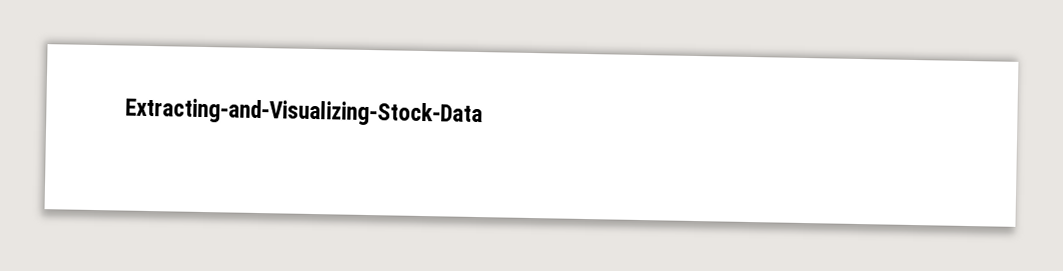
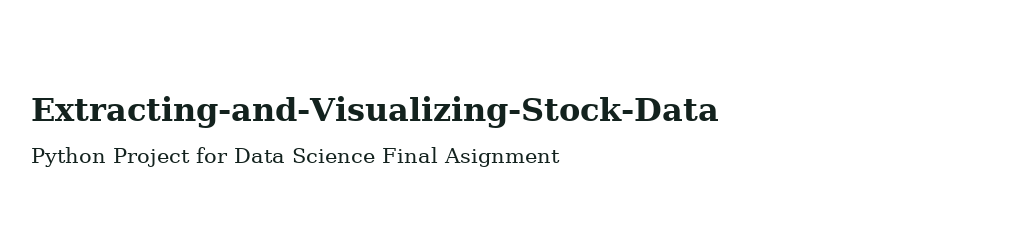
(483, 112) none -> [31,147,560,167] // Python Project for Data Science Final Asignment

